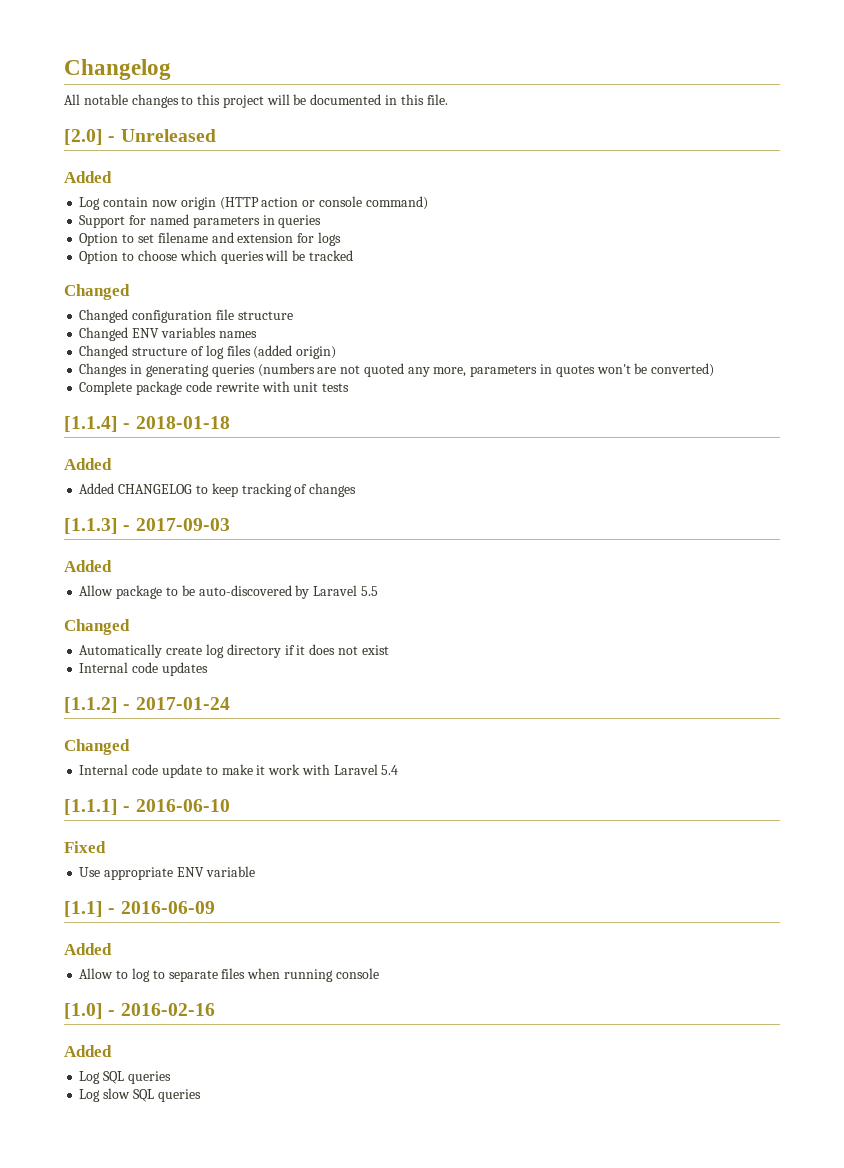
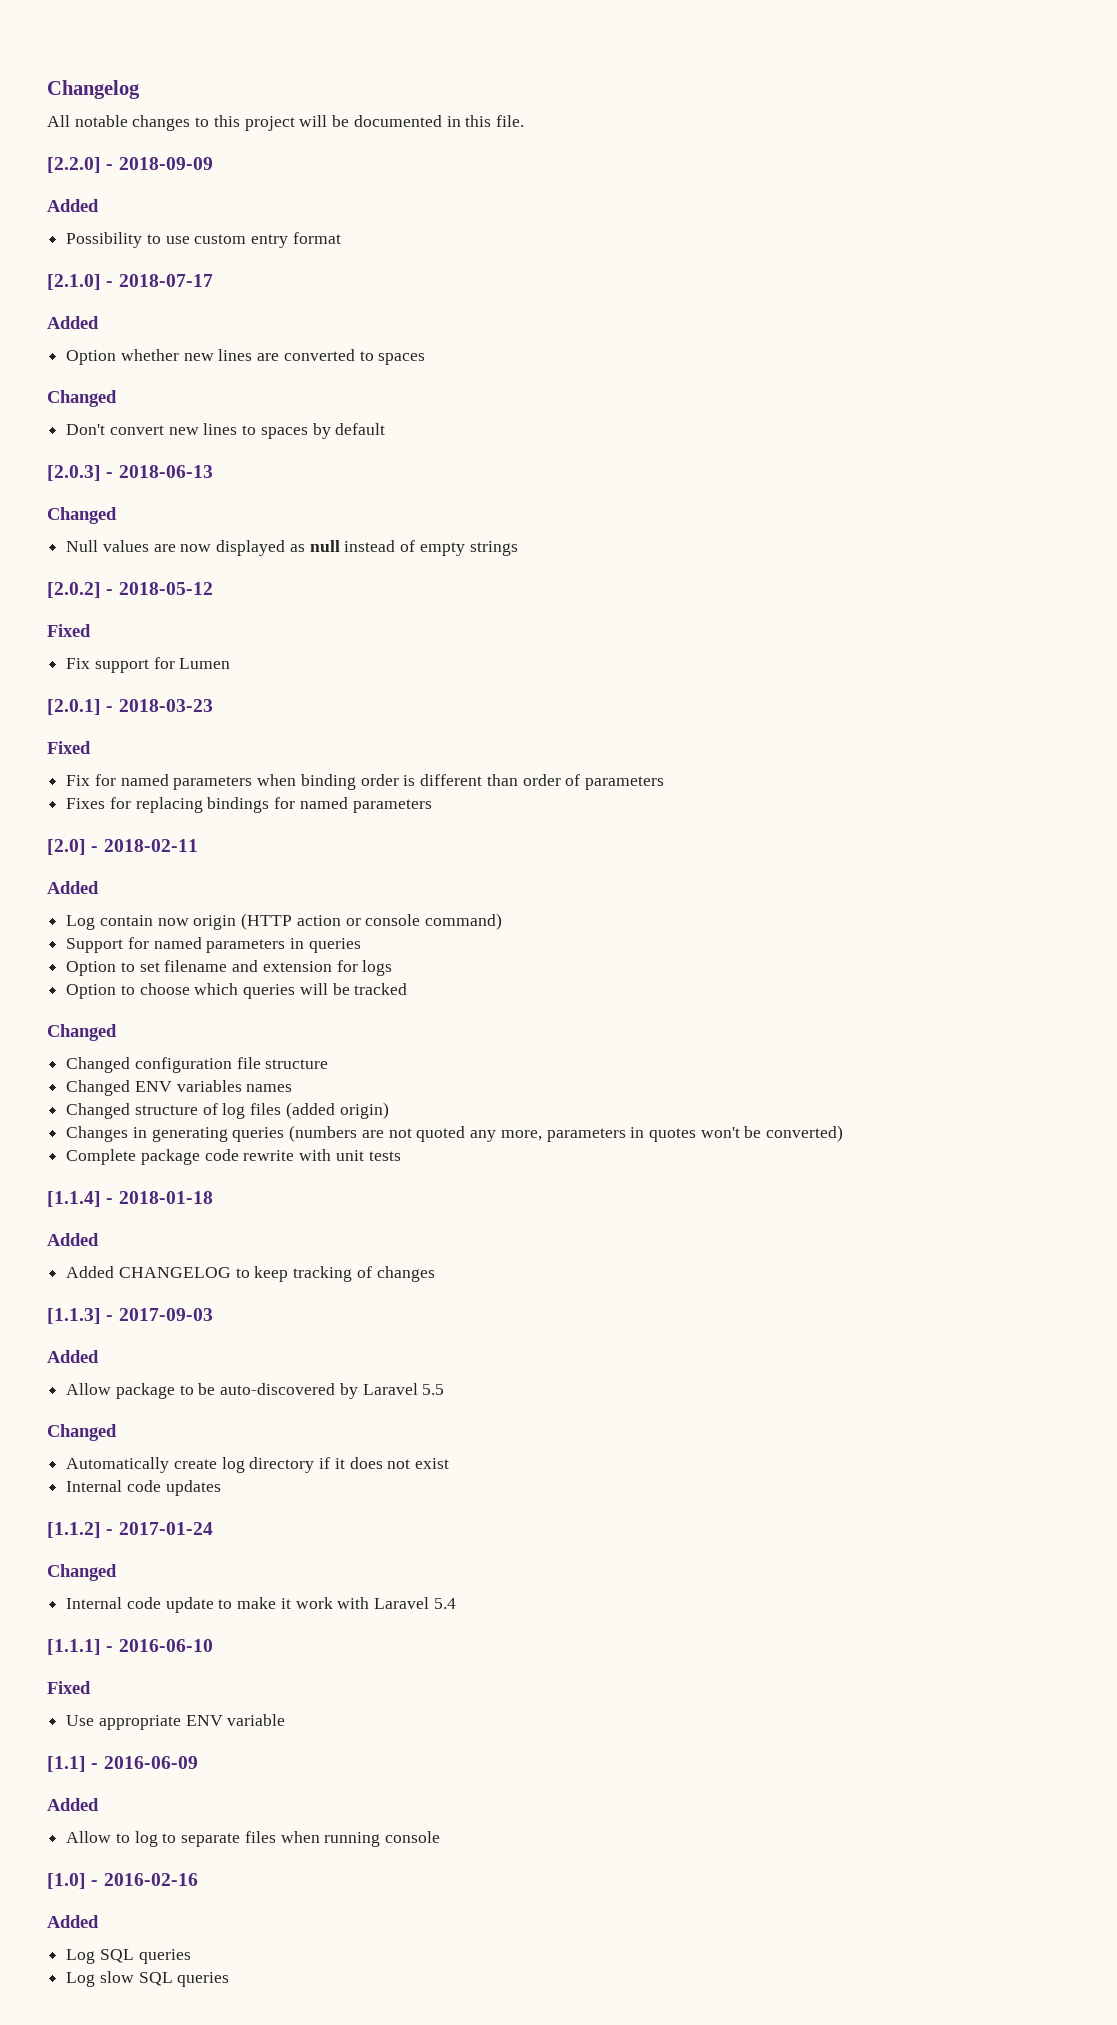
(448, 99) none -> [47,157,213,173] [47,199,99,212] [66,232,341,248] [47,274,213,290] [47,316,99,329] [66,349,426,365] [47,390,117,407] [66,423,386,439] [47,465,213,481] [47,507,117,524] [66,540,518,556] [47,582,213,598] [47,624,91,637] [66,657,231,673] [47,699,213,715] [47,741,91,754] [66,774,664,790] [66,797,432,813] // [2.2.0] - 2018-09-09 // Added // Possibility to use custom entry format // [2.1.0] - 2018-07-17 // Added // Option whether new lines are converted to spaces // Changed // Don't convert new lines to spaces by default // [2.0.3] - 2018-06-13 // Changed // Null values are now displayed as null instead of empty strings // [2.0.2] - 2018-05-12 // Fixed // Fix support for Lumen // [2.0.1] - 2018-03-23 // Fixed // Fix for named parameters when binding order is different than order of parameters // Fixes for replacing bindings for named parameters
[120,129,216,142] Unreleased -> [103,839,198,852] 2018-02-11

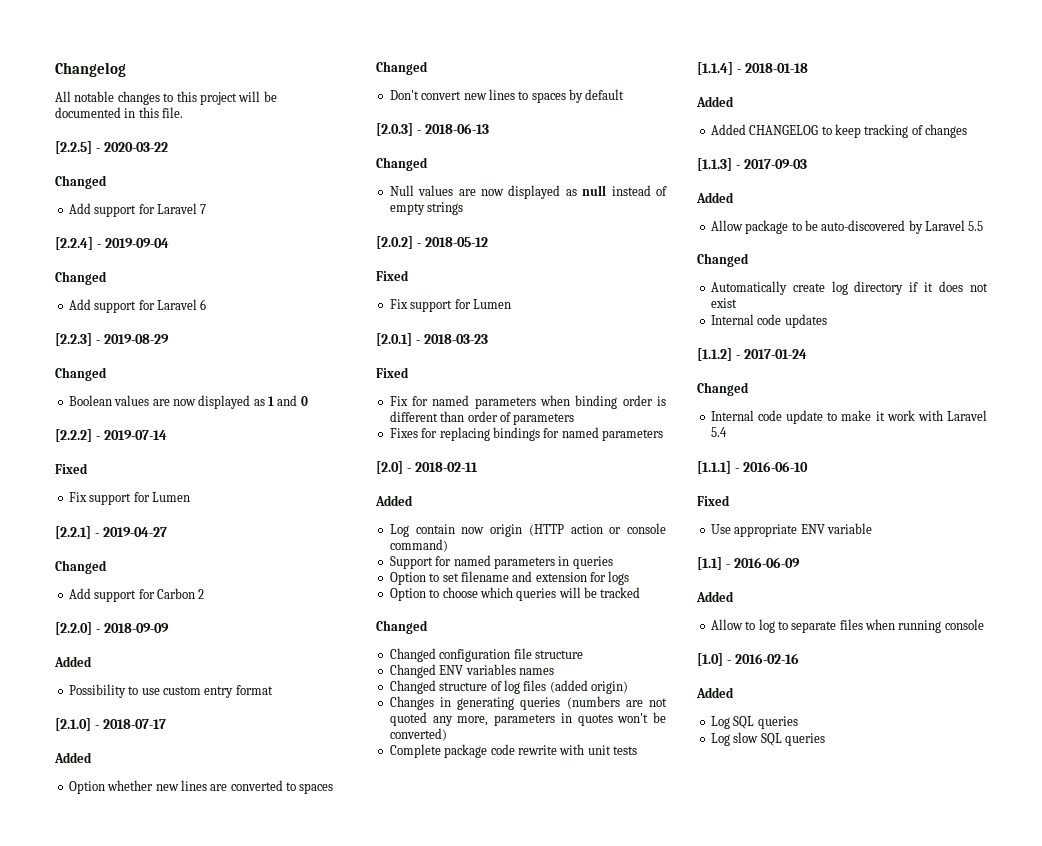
(524, 121) none -> [55,141,168,154] [55,175,107,189] [68,203,207,217] [55,237,169,250] [55,271,107,285] [68,299,207,313] [55,333,169,346] [55,367,107,381] [68,395,308,409] [55,429,167,442] [55,463,88,474] [68,492,190,505] [55,526,167,539] [55,560,107,574] [68,588,205,602] // [2.2.5] - 2020-03-22 // Changed // Add support for Laravel 7 // [2.2.4] - 2019-09-04 // Changed // Add support for Laravel 6 // [2.2.3] - 2019-08-29 // Changed // Boolean values are now displayed as 1 and 0 // [2.2.2] - 2019-07-14 // Fixed // Fix support for Lumen // [2.2.1] - 2019-04-27 // Changed // Add support for Carbon 2

